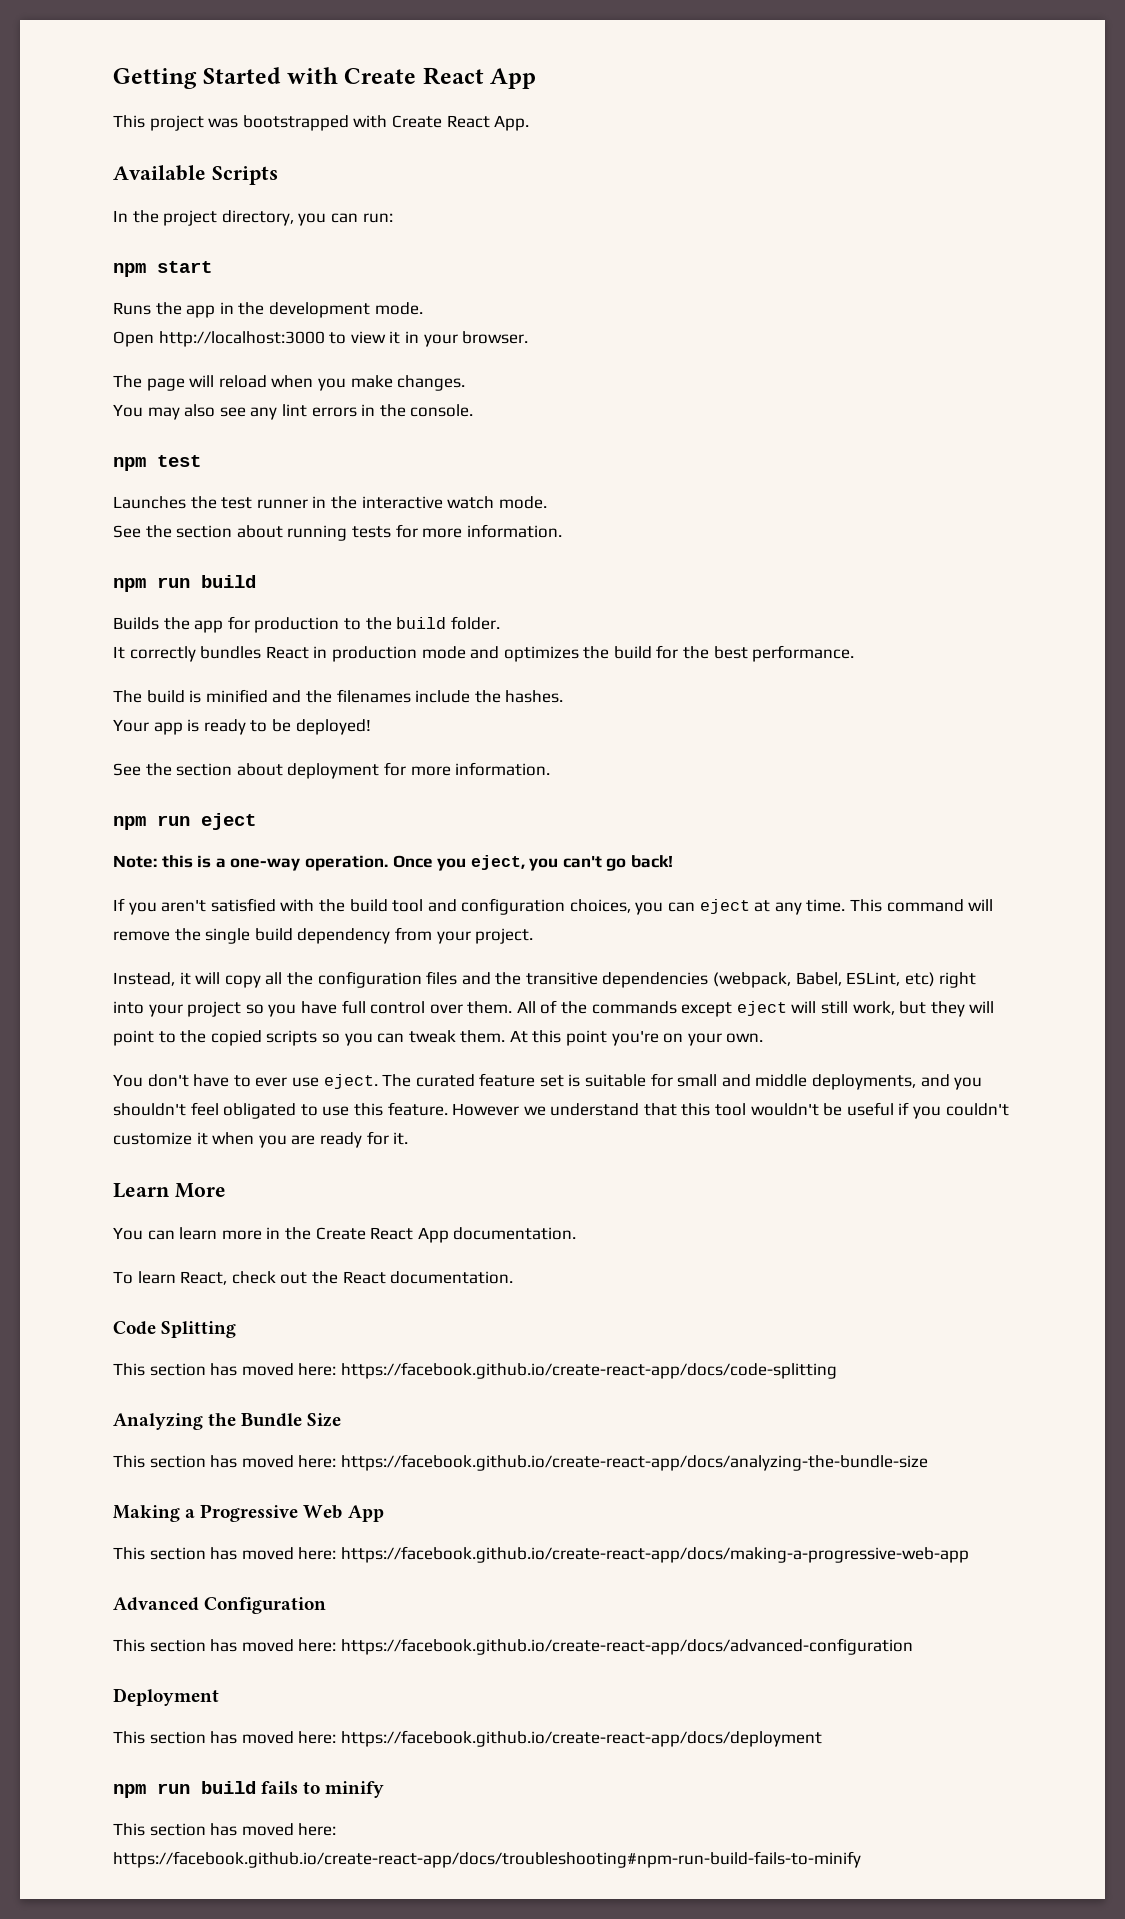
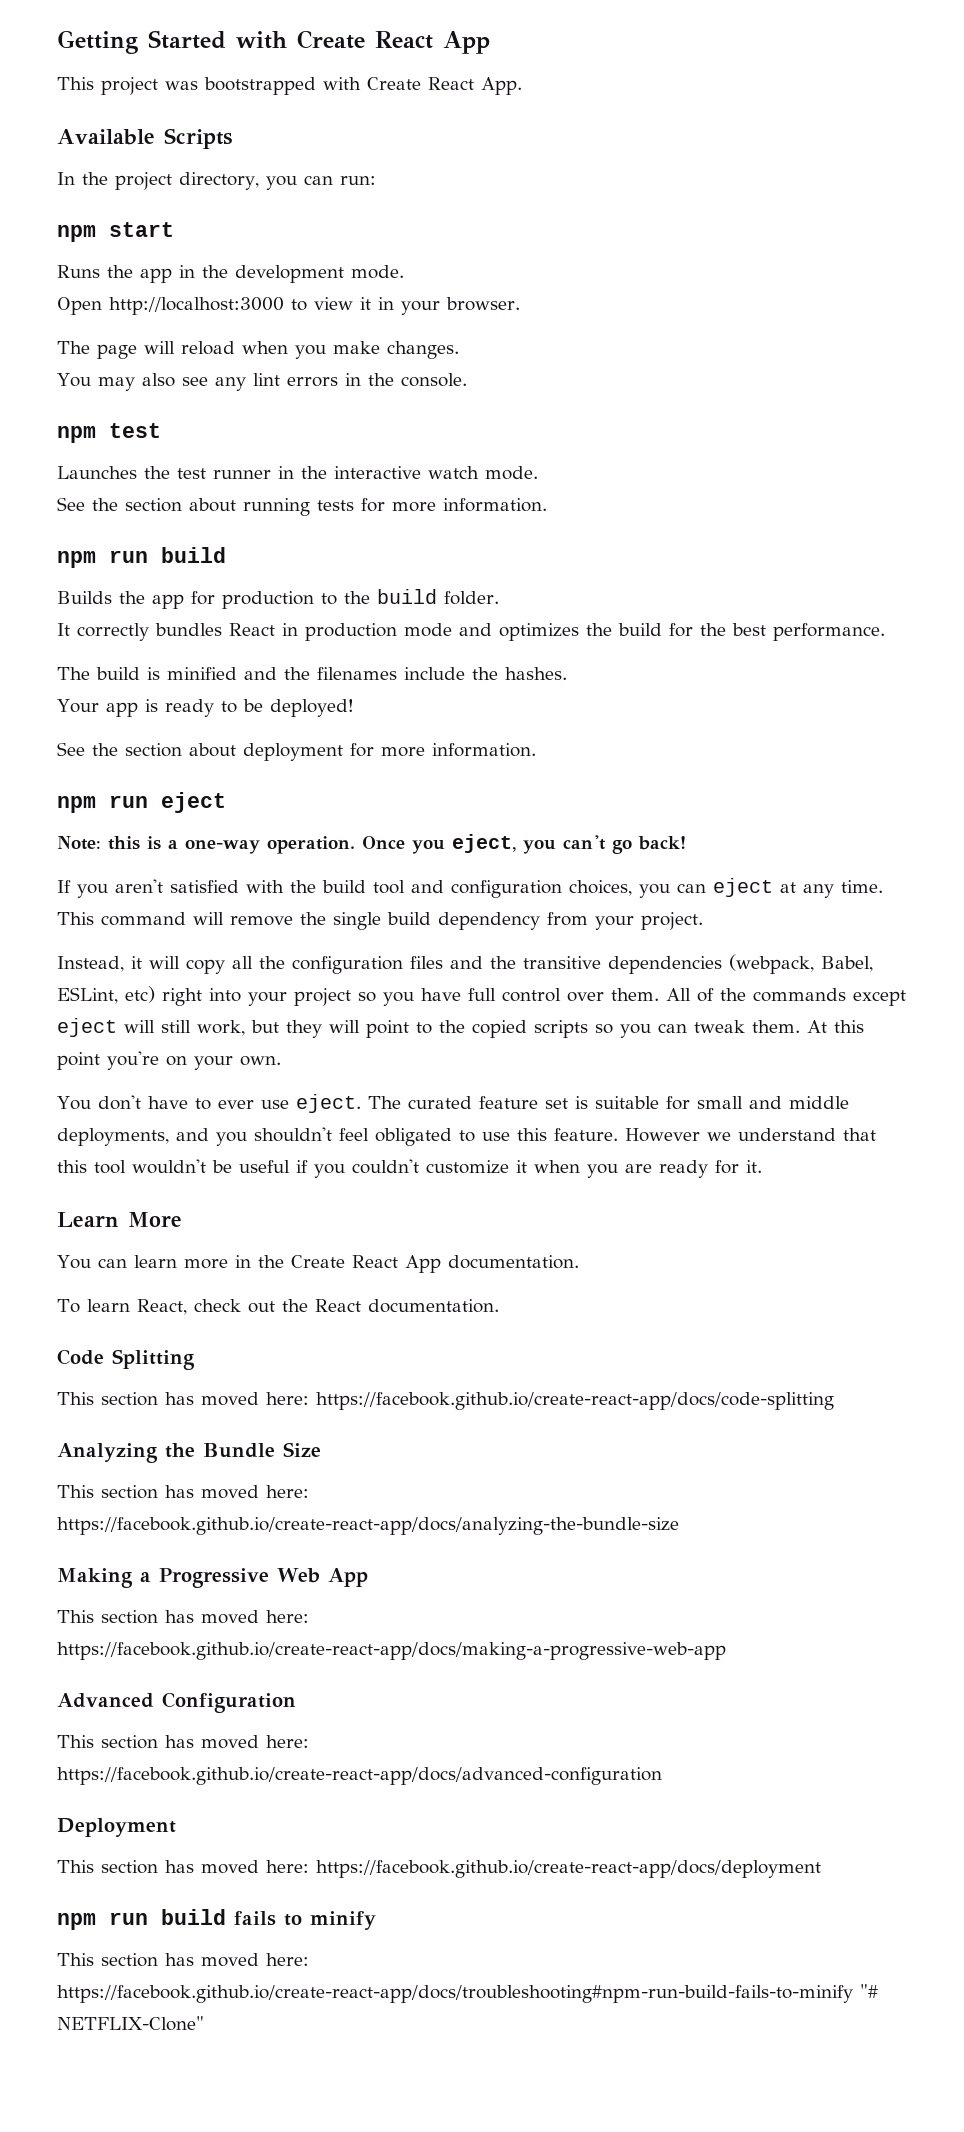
(861, 1859) none -> [860,1984,878,1998] [57,2016,204,2031] "# NETFLIX-Clone"

